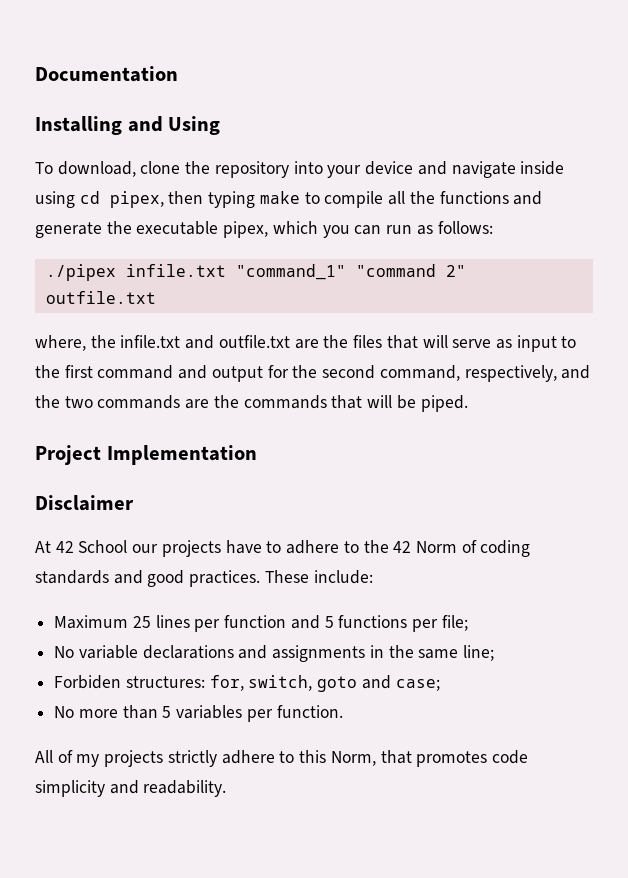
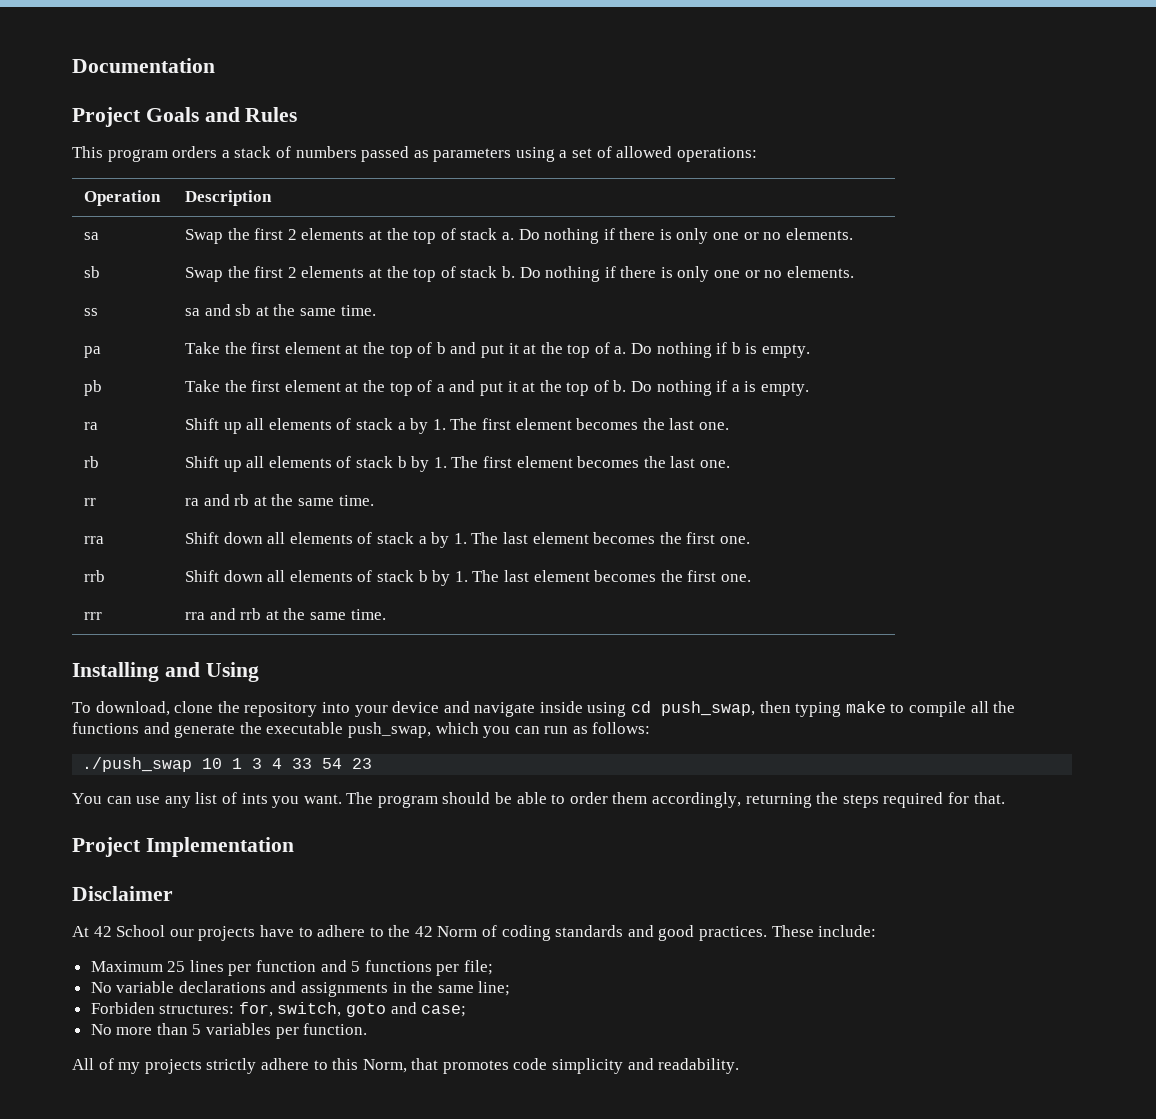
(178, 74) none -> [72,107,298,127] [72,146,757,162] [84,190,162,206] [185,190,273,206] [84,232,100,240] [185,228,853,244] [84,266,101,278] [185,266,854,282] [84,308,99,316] [185,304,376,316] [84,346,102,358] [185,342,811,358] [84,380,103,396] [185,380,810,396] [84,422,99,430] [185,418,729,434] [84,456,100,468] [185,456,730,472] [84,498,97,506] [185,494,374,506] [84,536,105,544] [185,532,750,548] [84,570,106,582] [185,570,751,586] [84,612,103,620] [185,608,386,620] // Project Goals and Rules // This program orders a stack of numbers passed as parameters using a set of allowed operations: // Operation | Description // sa | Swap the first 2 elements at the top of stack a. Do nothing if there is only one or no elements. // sb | Swap the first 2 elements at the top of stack b. Do nothing if there is only one or no elements. // ss | sa and sb at the same time. // pa | Take the first element at the top of b and put it at the top of a. Do nothing if b is empty. // pb | Take the first element at the top of a and put it at the top of b. Do nothing if a is empty. // ra | Shift up all elements of stack a by 1. The first element becomes the last one. // rb | Shift up all elements of stack b by 1. The first element becomes the last one. // rr | ra and rb at the same time. // rra | Shift down all elements of stack a by 1. The last element becomes the first one. // rrb | Shift down all elements of stack b by 1. The last element becomes the first one. // rrr | rra and rrb at the same time.
[109,191,164,208] pipex, -> [661,701,756,716] push_swap,
[223,221,269,238] pipex, -> [347,722,431,738] push_swap,
[45,264,466,281] [45,291,156,304] [35,335,577,352] [35,365,591,382] [35,395,468,412] ./pipex infile.txt "command_1" "command 2" outfile.txt // where, the infile.txt and outfile.txt are the files that will serve as input to the first command and output for the second command, respectively, and the two commands are the commands that will be piped. -> [82,757,373,772] [72,792,1005,808] ./push_swap 10 1 3 4 33 54 23 // You can use any list of ints you want. The program should be able to order them accordingly, returning the steps required for that.

